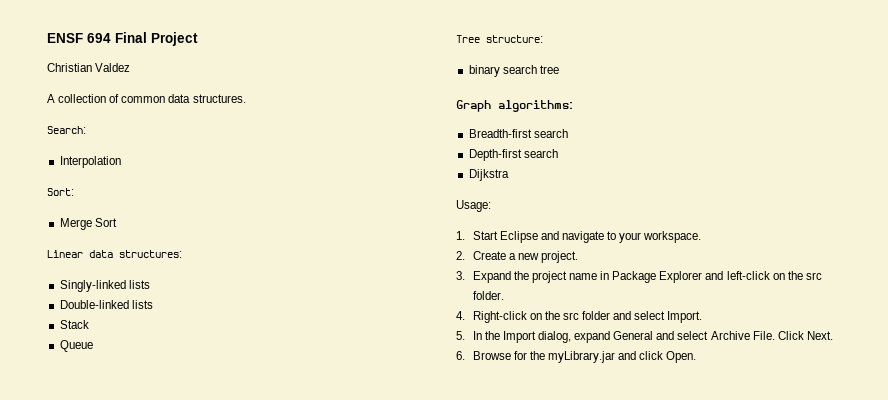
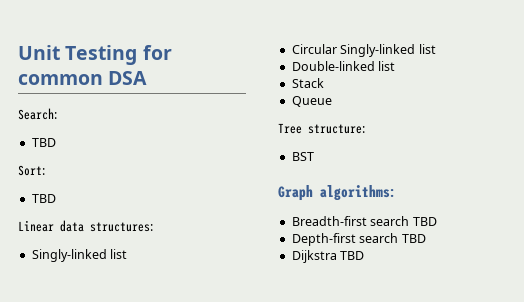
[47,32,198,46] [47,63,131,72] [47,94,246,103] ENSF 694 Final Project // Christian Valdez // A collection of common data structures. -> [18,45,172,65] [18,71,148,85] Unit Testing for common DSA
[59,156,121,168] Interpolation -> [31,138,56,147] TBD
[59,218,117,230] Merge Sort -> [31,194,56,203] TBD
[128,280,150,289] lists -> [110,249,128,259] [291,44,436,57] list // Circular Singly-linked list
[131,300,153,309] lists -> [378,61,396,71] list
[468,65,559,77] binary search tree -> [291,152,314,161] BST
(568, 133) none -> [412,217,437,226] TBD
(558, 153) none -> [401,234,426,243] TBD
[456,200,491,212] [456,231,702,243] [456,251,578,263] [456,271,822,283] [472,291,504,300] [456,311,703,323] [456,331,833,343] [456,351,697,363] // Usage: // 1. Start Eclipse and navigate to your workspace. // 2. Create a new project. // 3. Expand the project name in Package Explorer and left-click on the src folder. // 4. Right-click on the src folder and select Import. // 5. In the Import dialog, expand General and select Archive File. Click Next. // 6. Browse for the myLibrary.jar and click Open. -> [340,251,365,260] TBD

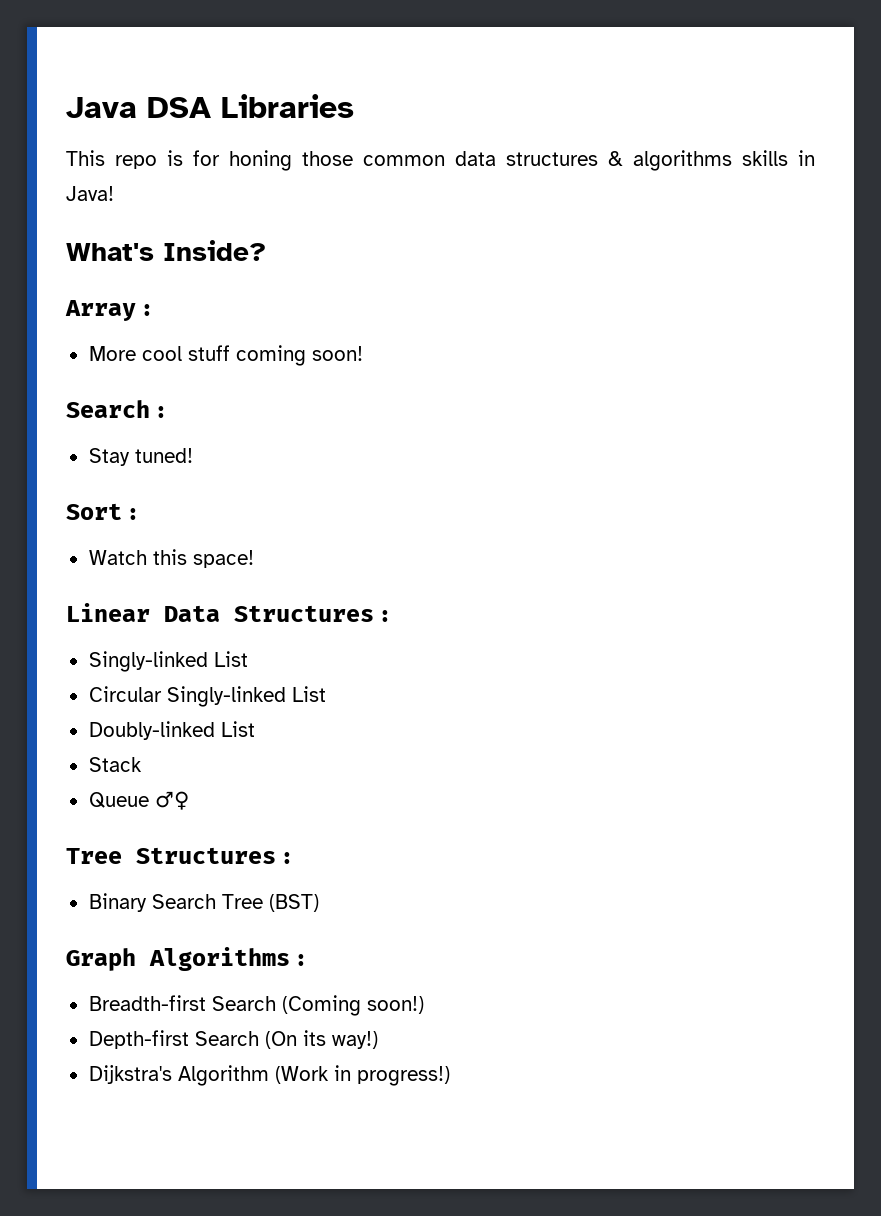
[18,45,172,65] [18,71,148,85] [18,108,57,120] [31,138,56,147] [18,165,45,176] [31,194,56,203] [18,220,153,232] [31,249,128,262] Unit Testing for common DSA // Search: // TBD // Sort: // TBD // Linear data structures: // Singly-linked list -> [66,94,354,118] [66,150,815,171] [66,186,114,201] [66,240,266,261] [65,300,150,321] [88,345,363,366] [66,400,164,418] [88,448,193,466] [66,503,136,520] [88,549,254,568] [66,603,388,622] [88,651,248,672] Java DSA Libraries // This repo is for honing those common data structures & algorithms skills in Java! // What's Inside? // Array : // More cool stuff coming soon! // Search : // Stay tuned! // Sort : // Watch this space! // Linear Data Structures : // Singly-linked List
[418,44,436,54] [291,61,396,71] list // Double-linked list -> [291,686,326,702] [88,721,255,740] List // Doubly-linked List
[278,123,365,134] [291,152,314,161] // Tree structure: // BST -> [154,791,189,810] [66,847,290,864] [88,893,319,912] ♂♀ // Tree Structures : // Binary Search Tree (BST)
[320,185,394,201] algorithms: -> [149,947,304,971] Algorithms :
[370,216,437,226] [291,233,426,246] [291,250,365,263] search TBD // Depth-first search TBD // Dijkstra TBD -> [211,995,424,1016] [88,1030,378,1049] [88,1065,450,1086] Search (Coming soon!) // Depth-first Search (On its way!) // Dijkstra's Algorithm (Work in progress!)

